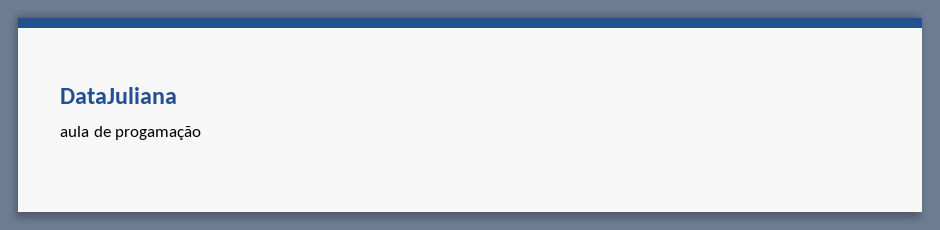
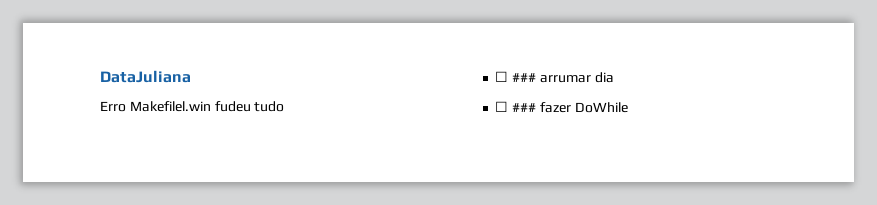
[60,126,202,140] aula de progamação -> [100,101,285,112] [495,71,614,83] [495,101,628,113] Erro Makefilel.win fudeu tudo // ☐ ### arrumar dia // ☐ ### fazer DoWhile

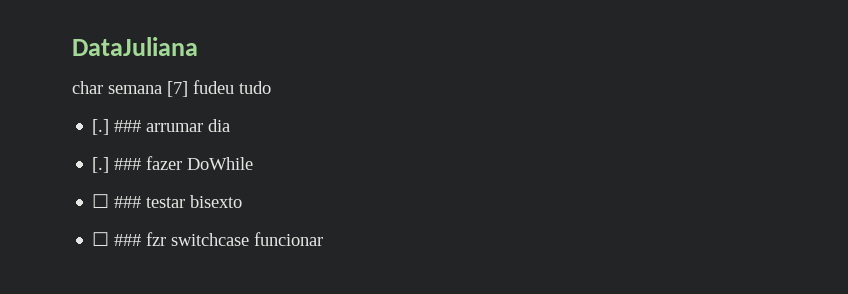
[100,101,211,112] Erro Makefilel.win -> [72,81,188,97] char semana [7]
[495,71,509,82] ☐ -> [92,119,110,135] [.]
[495,101,509,112] ☐ -> [92,157,110,173] [.]
(628, 107) none -> [92,194,243,208] [92,232,324,246] // ☐ ### testar bisexto // ☐ ### fzr switchcase funcionar

